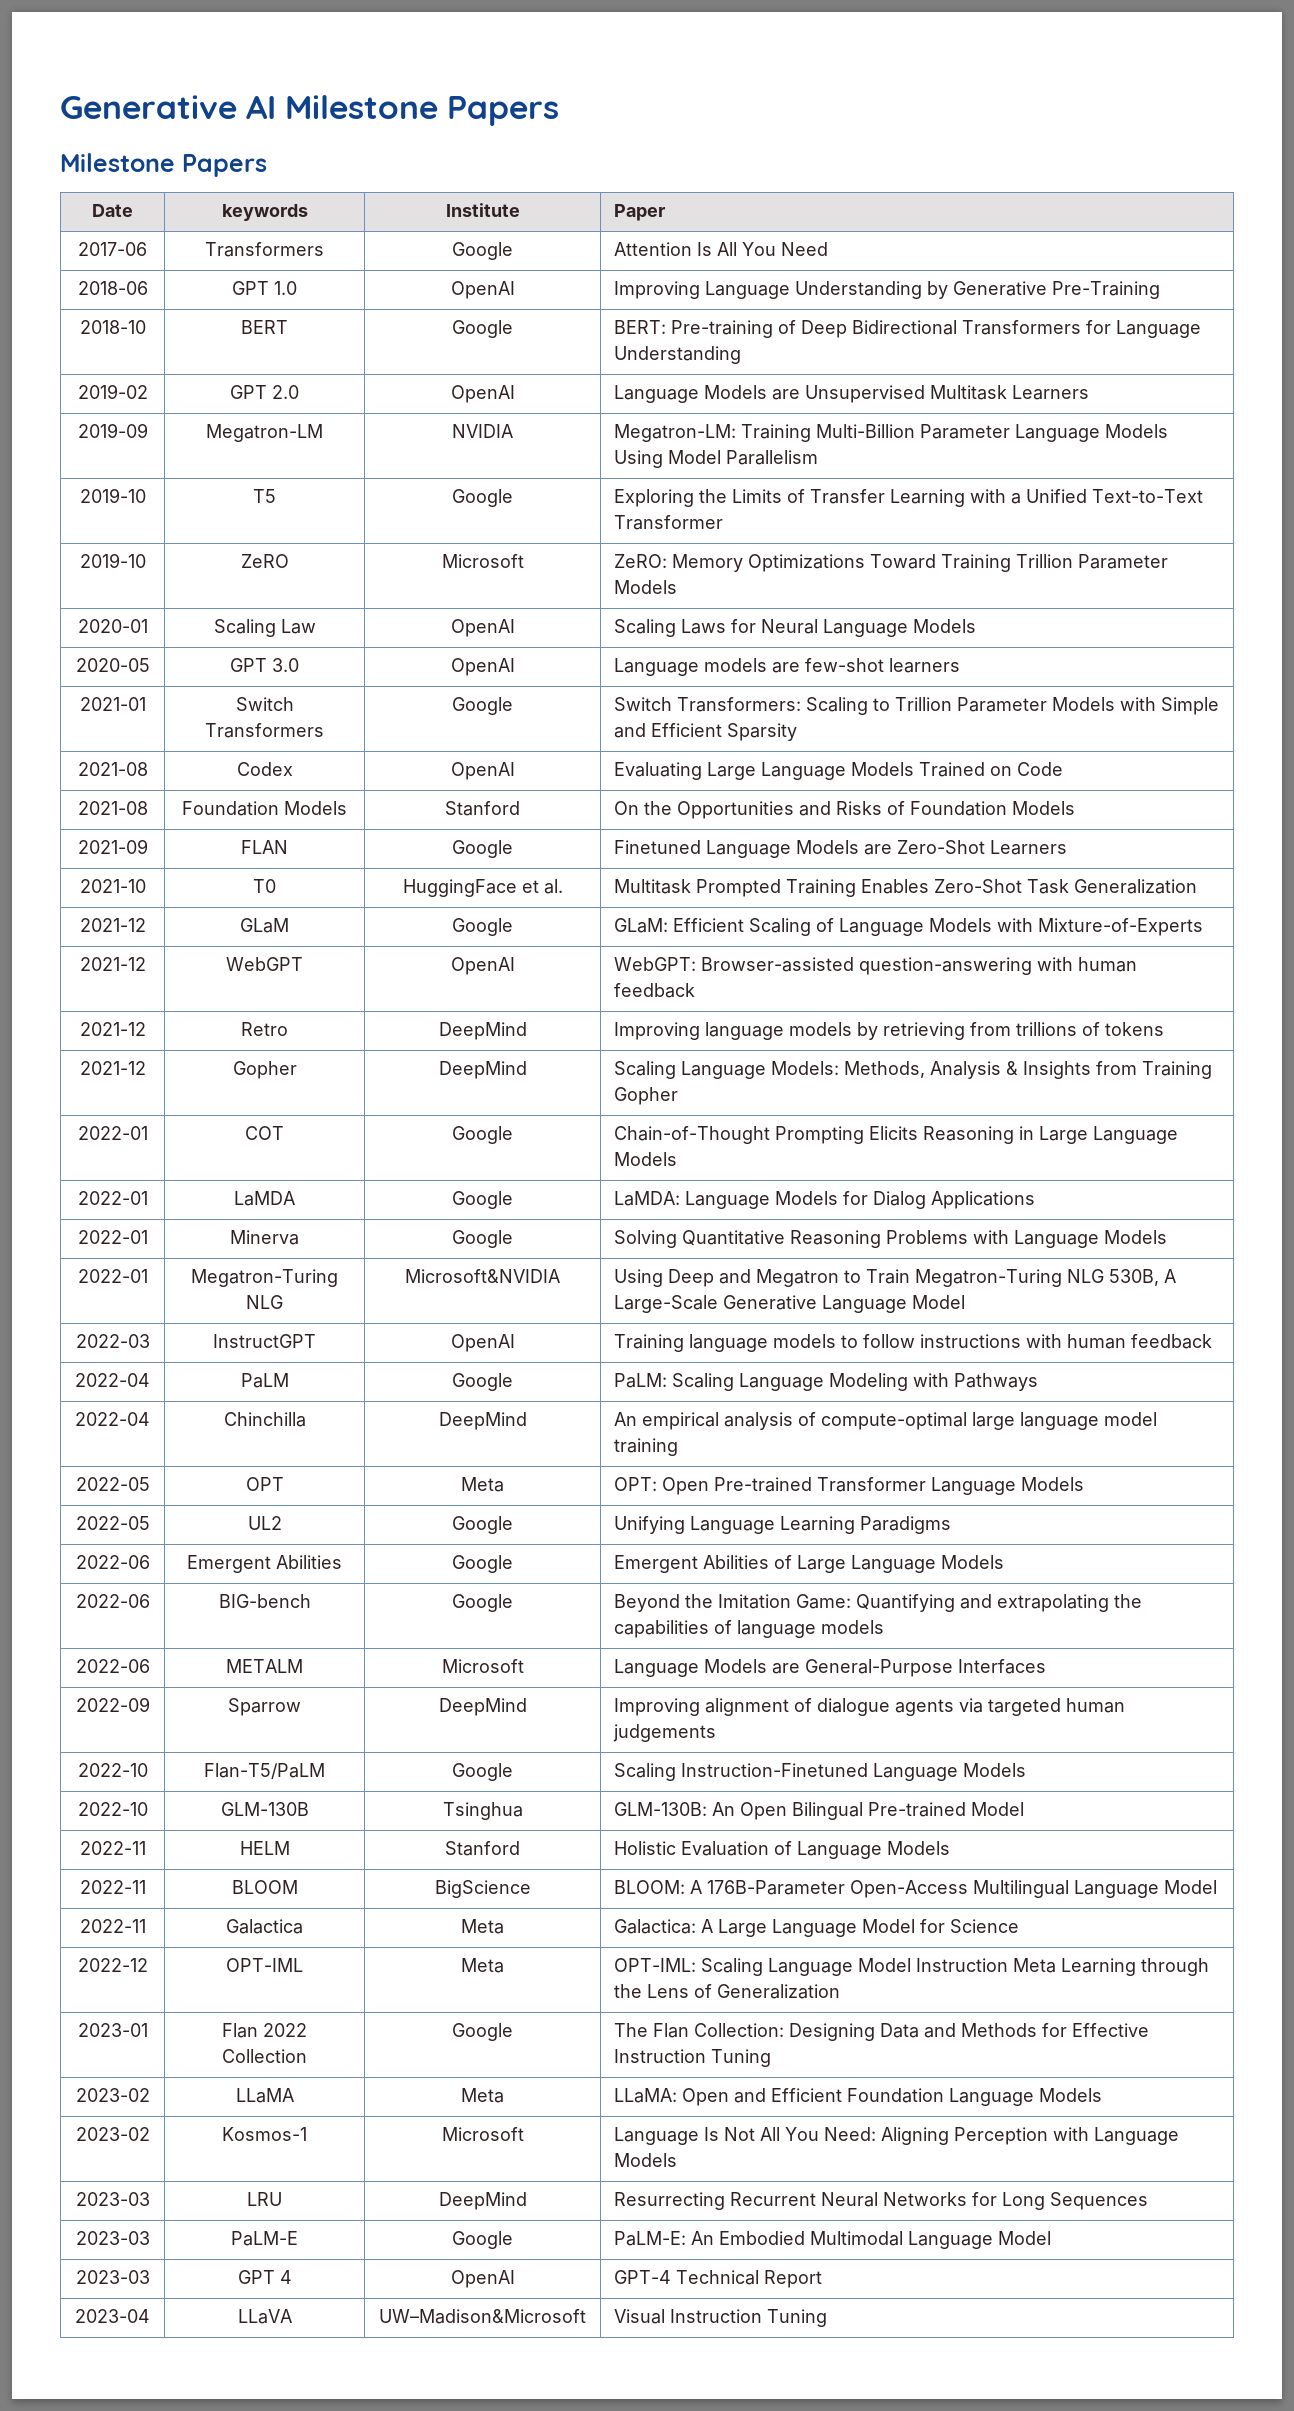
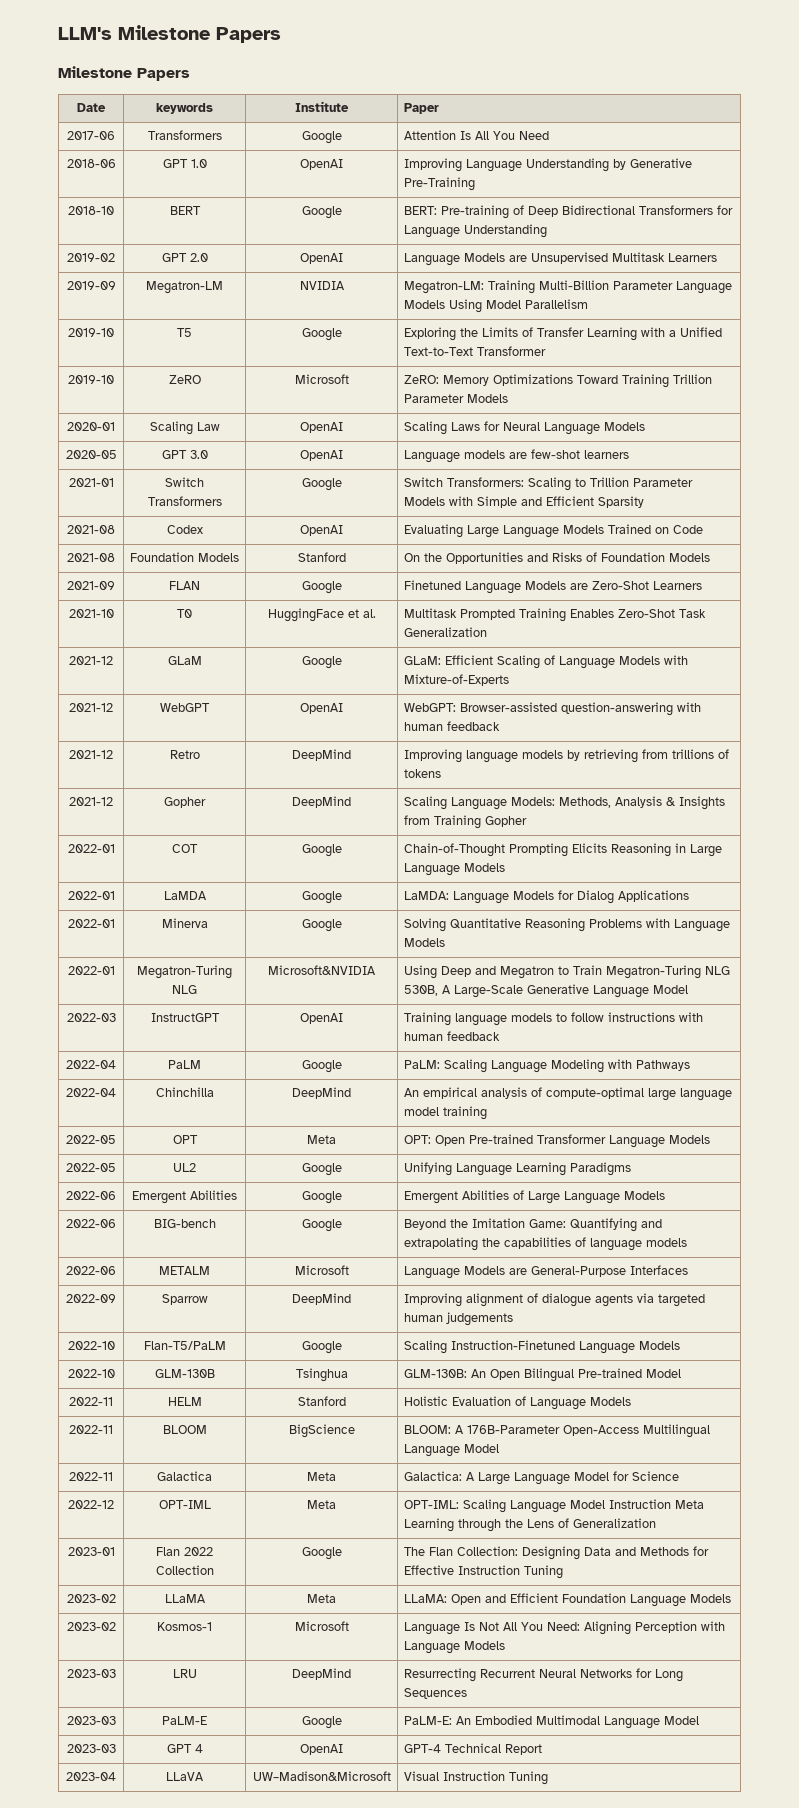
[60,95,277,119] Generative AI -> [58,27,112,40] LLM's

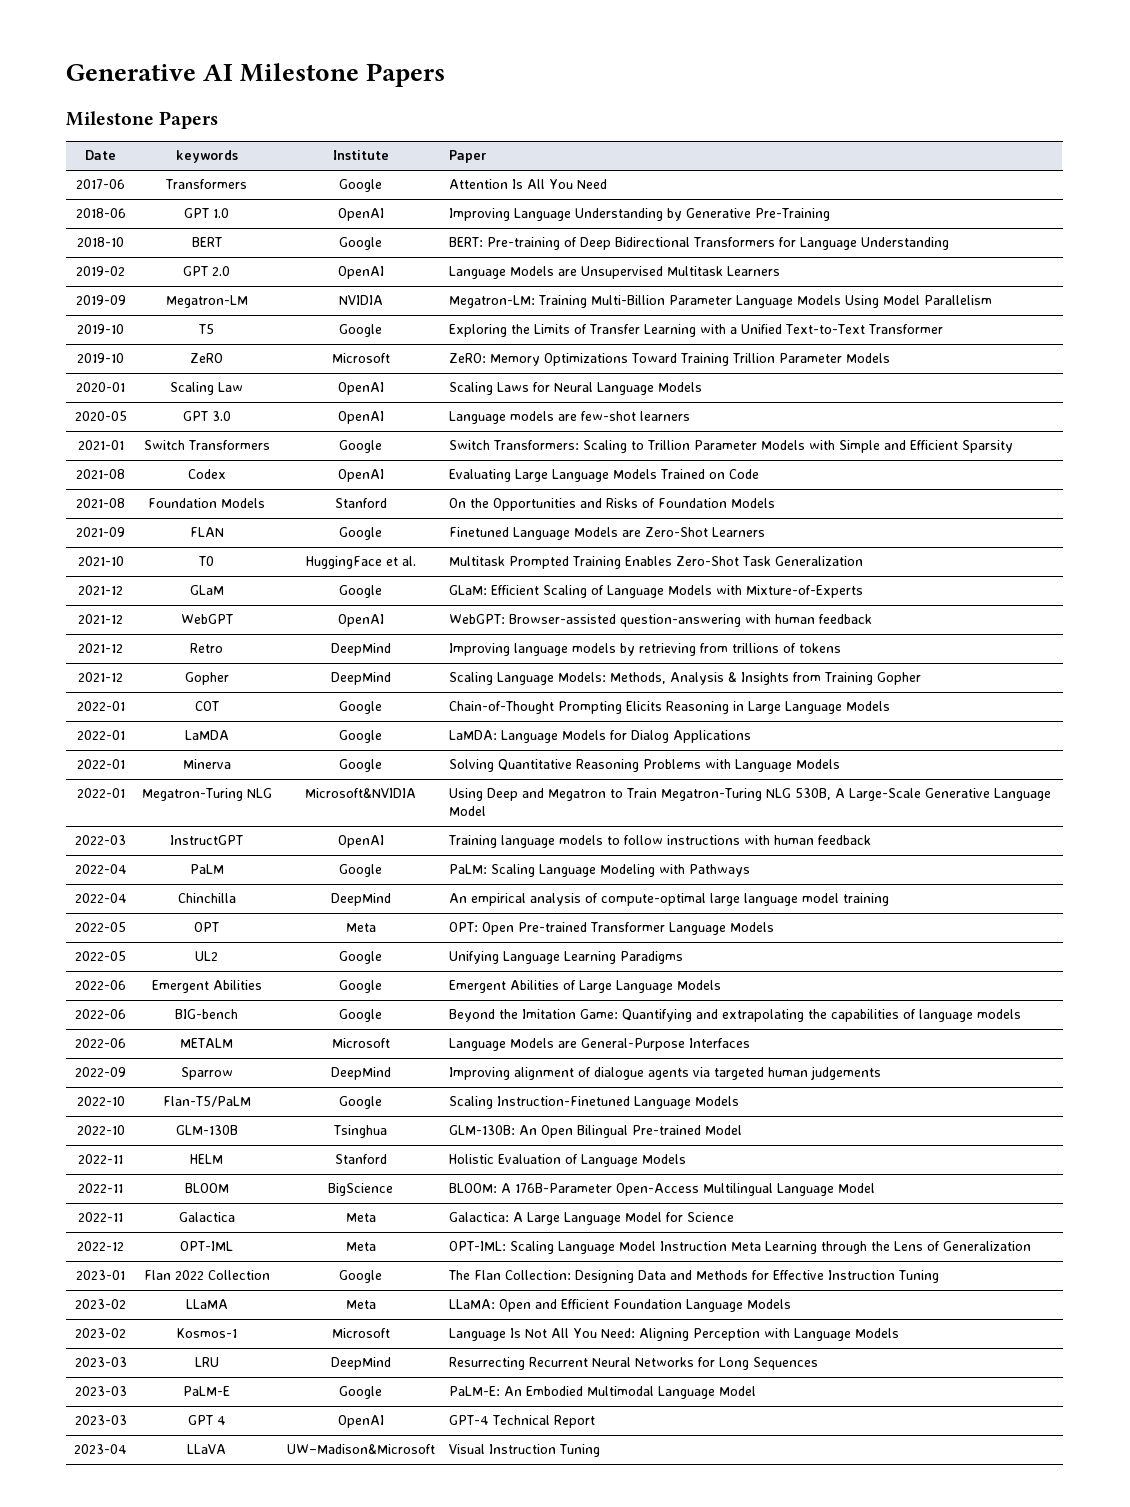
[58,27,112,40] LLM's -> [66,64,234,81] Generative AI

